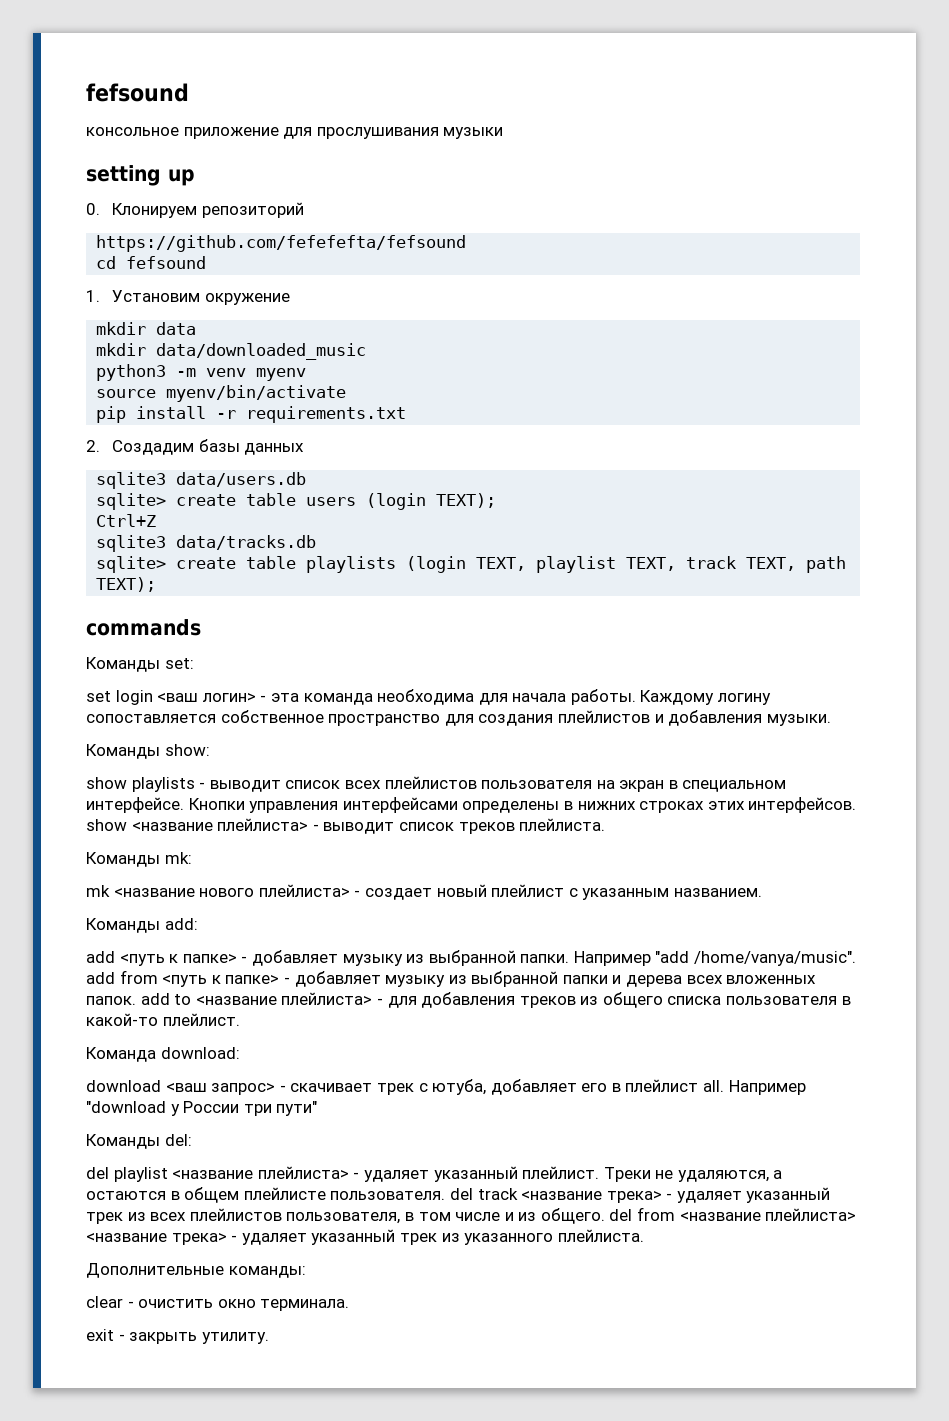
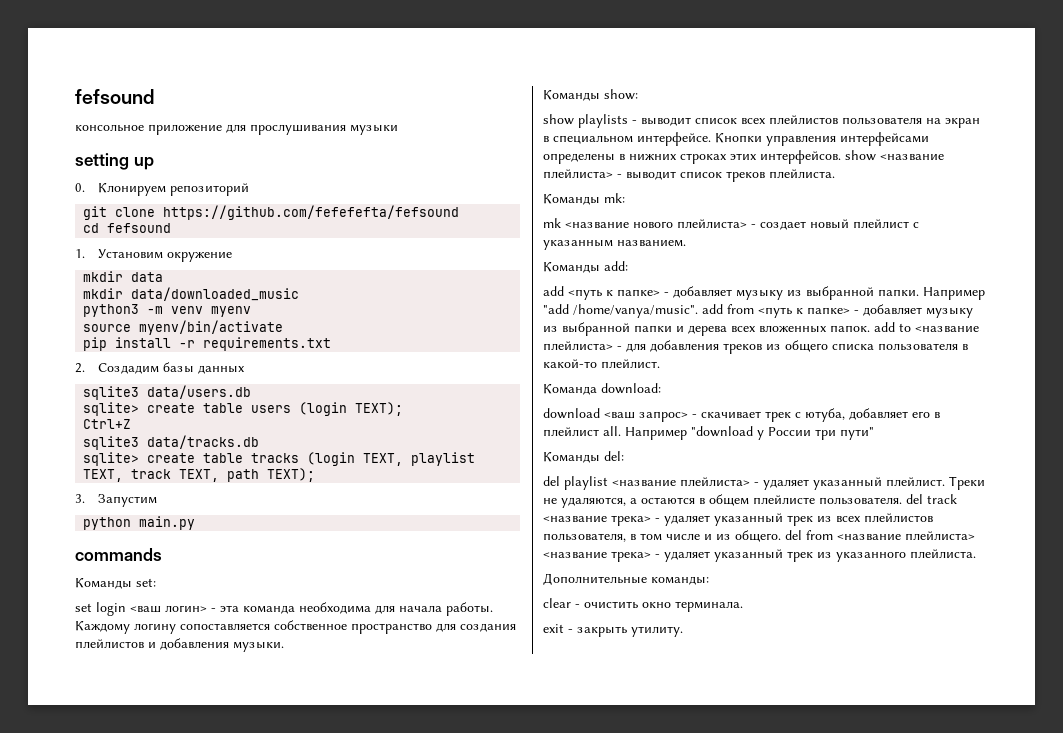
(304, 210) none -> [83,206,156,220] git clone
[306,556,397,573] playlists -> [251,453,300,463] tracks
(157, 584) none -> [75,494,157,507] [83,516,196,530] // 3. Запустим // python main.py

